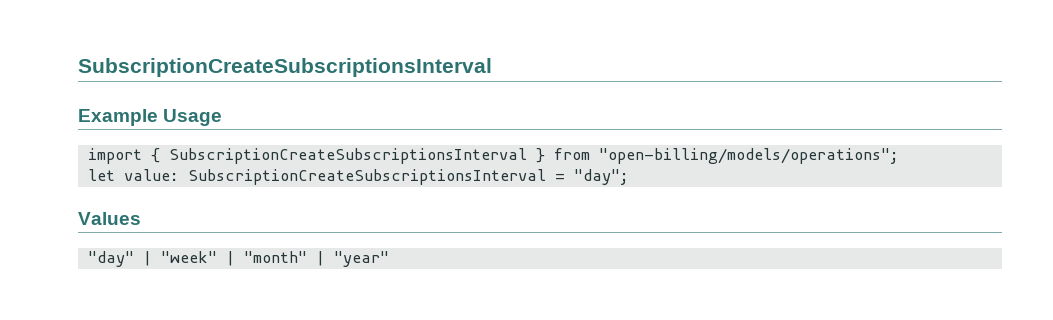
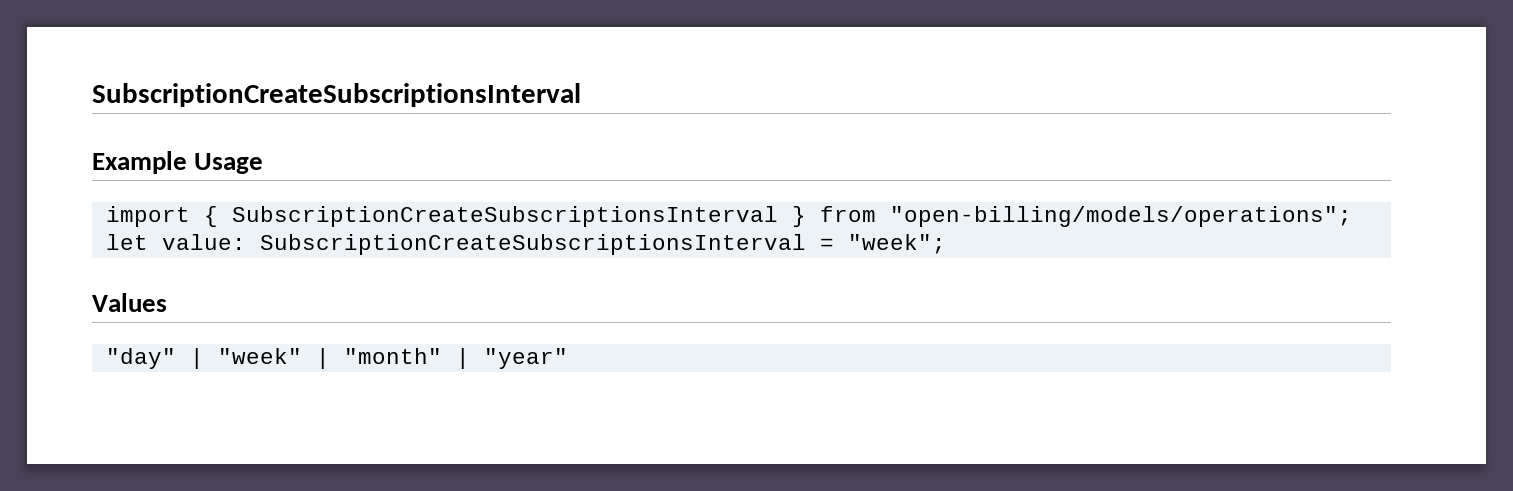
[573,169,629,185] "day"; -> [847,234,946,254] "week";

